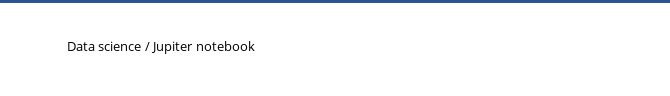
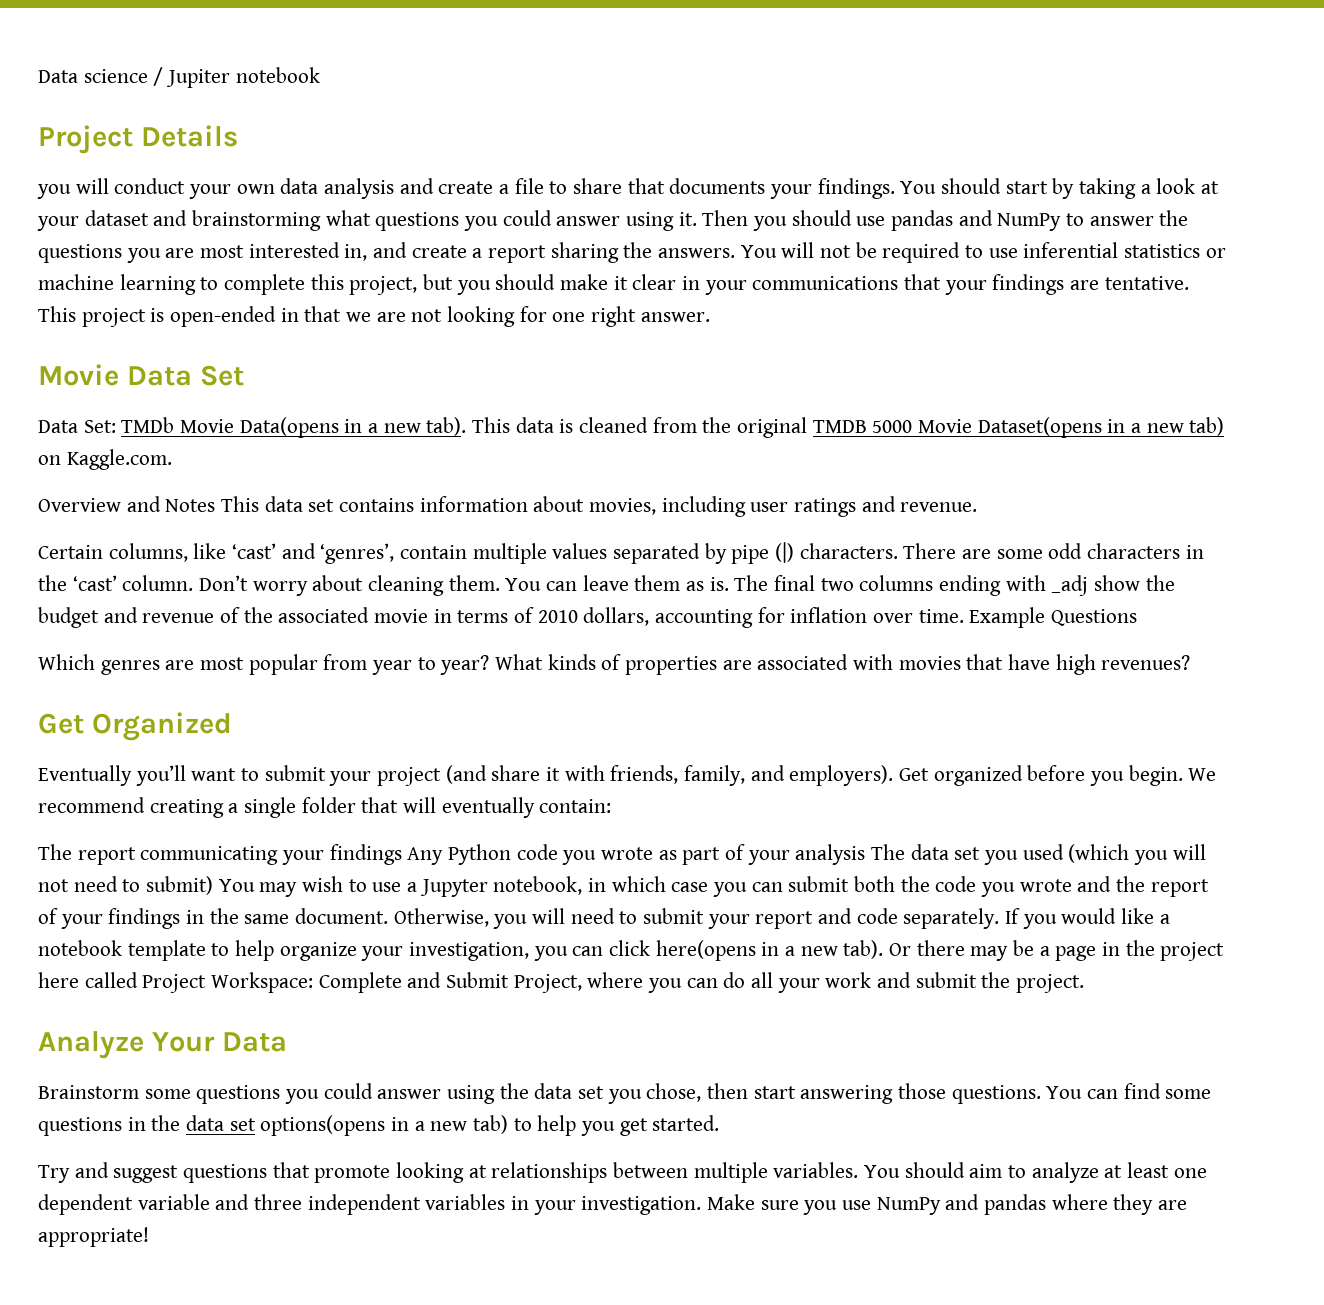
(255, 46) none -> [38,125,238,154] [37,178,1220,199] [37,210,1189,231] [38,242,1226,263] [38,274,1189,295] [38,306,710,327] [38,364,244,386] [38,417,1225,438] [38,449,172,470] [38,496,978,517] [38,542,1204,564] [38,575,1175,596] [38,607,1138,628] [38,654,1191,675] [38,712,232,741] [38,765,1217,786] [38,797,612,818] [38,844,1206,865] [38,876,1209,897] [38,908,1170,929] [38,940,1225,961] [38,972,1085,993] [38,1031,287,1059] [38,1083,1212,1104] [38,1115,720,1136] [38,1162,1207,1183] [38,1194,1188,1215] [38,1227,149,1247] // Project Details // you will conduct your own data analysis and create a file to share that documents your findings. You should start by taking a look at your dataset and brainstorming what questions you could answer using it. Then you should use pandas and NumPy to answer the questions you are most interested in, and create a report sharing the answers. You will not be required to use inferential statistics or machine learning to complete this project, but you should make it clear in your communications that your findings are tentative. This project is open-ended in that we are not looking for one right answer. // Movie Data Set // Data Set: TMDb Movie Data(opens in a new tab). This data is cleaned from the original TMDB 5000 Movie Dataset(opens in a new tab) on Kaggle.com. // Overview and Notes This data set contains information about movies, including user ratings and revenue. // Certain columns, like ‘cast’ and ‘genres’, contain multiple values separated by pipe (|) characters. There are some odd characters in the ‘cast’ column. Don’t worry about cleaning them. You can leave them as is. The final two columns ending with _adj show the budget and revenue of the associated movie in terms of 2010 dollars, accounting for inflation over time. Example Questions // Which genres are most popular from year to year? What kinds of properties are associated with movies that have high revenues? // Get Organized // Eventually you’ll want to submit your project (and share it with friends, family, and employers). Get organized before you begin. We recommend creating a single folder that will eventually contain: // The report communicating your findings Any Python code you wrote as part of your analysis The data set you used (which you will not need to submit) You may wish to use a Jupyter notebook, in which case you can submit both the code you wrote and the report of your findings in the same document. Otherwise, you will need to submit your report and code separately. If you would like a notebook template to help organize your investigation, you can click here(opens in a new tab). Or there may be a page in the project here called Project Workspace: Complete and Submit Project, where you can do all your work and submit the project. // Analyze Your Data // Brainstorm some questions you could answer using the data set you chose, then start answering those questions. You can find some questions in the data set options(opens in a new tab) to help you get started. // Try and suggest questions that promote looking at relationships between multiple variables. You should aim to analyze at least one dependent variable and three independent variables in your investigation. Make sure you use NumPy and pandas where they are appropriate!

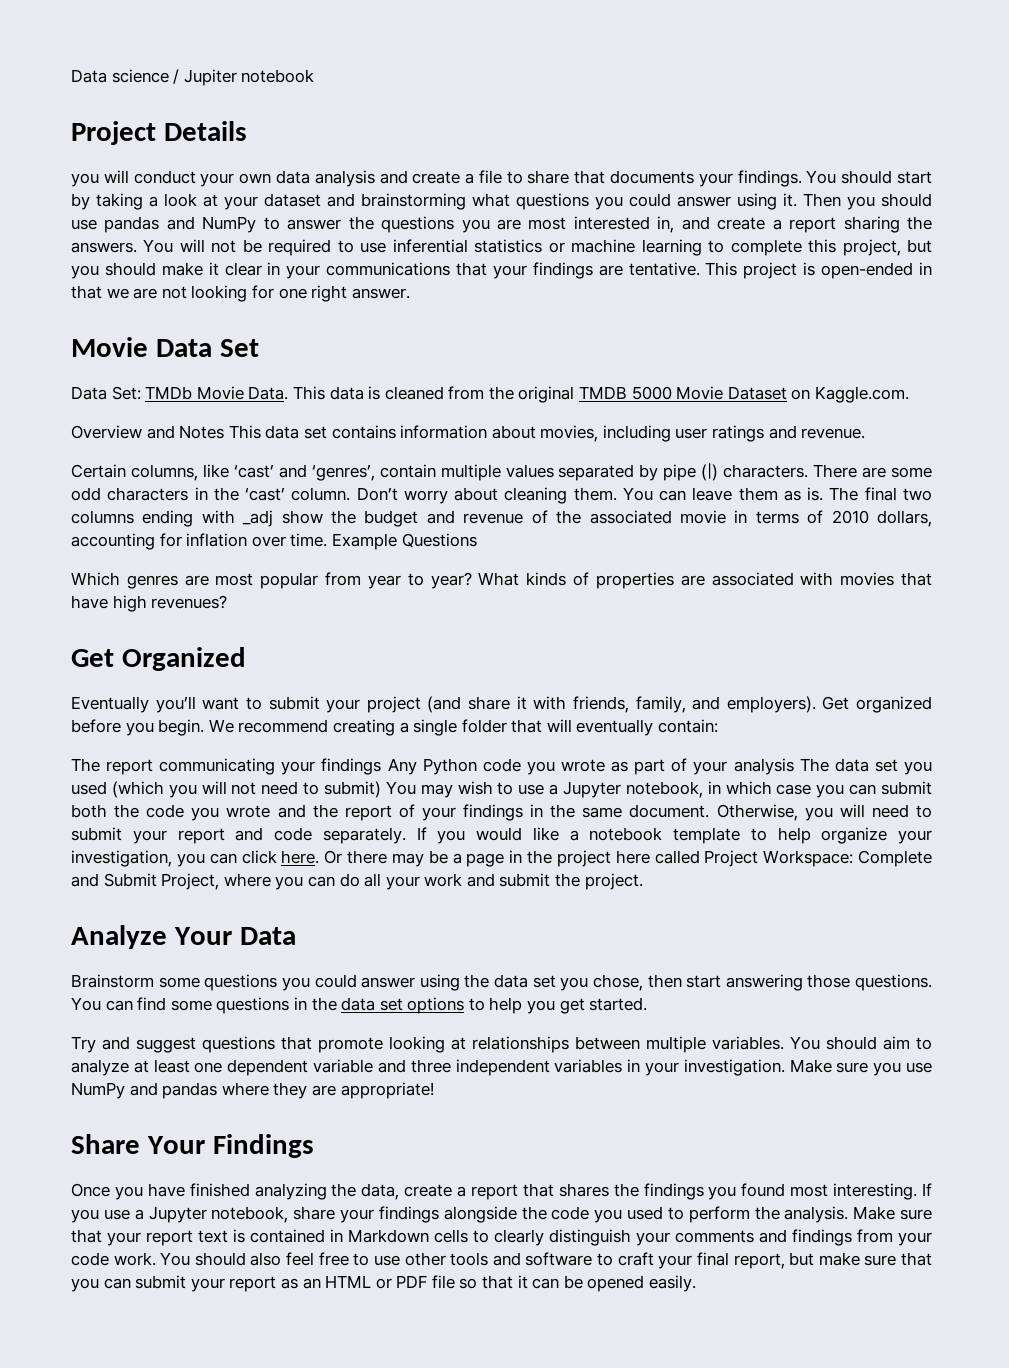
[239,417,467,438] Data(opens in a new tab). -> [248,386,289,400] Data.
[977,417,1225,438] Dataset(opens in a new tab) -> [727,386,787,400] Dataset
[655,940,884,961] here(opens in a new tab). -> [281,850,320,864] here.
[260,1115,509,1136] options(opens in a new tab) -> [407,997,465,1014] options
(149, 1237) none -> [71,1134,314,1158] [71,1183,933,1200] [71,1206,933,1223] [71,1229,932,1246] [71,1252,932,1269] [71,1275,697,1292] // Share Your Findings // Once you have finished analyzing the data, create a report that shares the findings you found most interesting. If you use a Jupyter notebook, share your findings alongside the code you used to perform the analysis. Make sure that your report text is contained in Markdown cells to clearly distinguish your comments and findings from your code work. You should also feel free to use other tools and software to craft your final report, but make sure that you can submit your report as an HTML or PDF file so that it can be opened easily.

